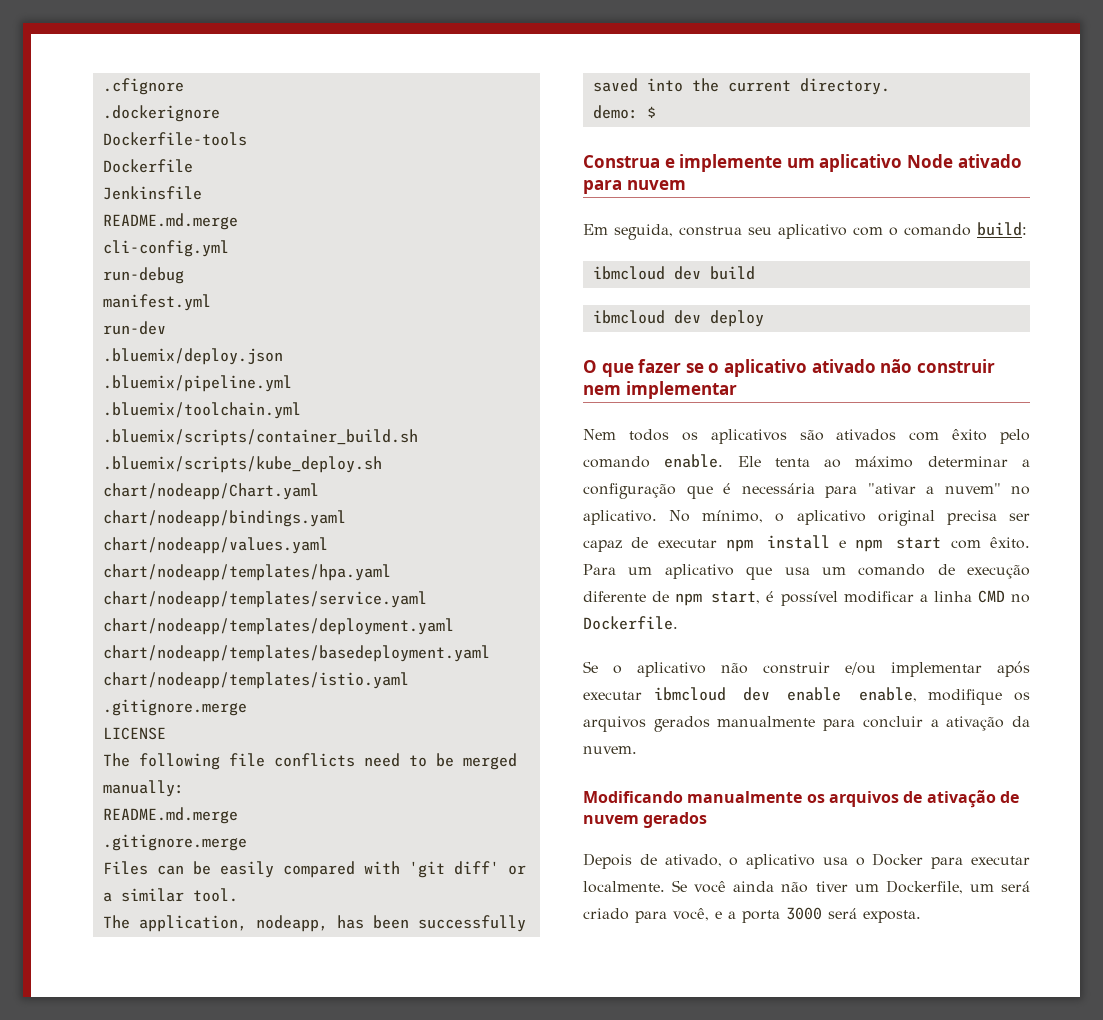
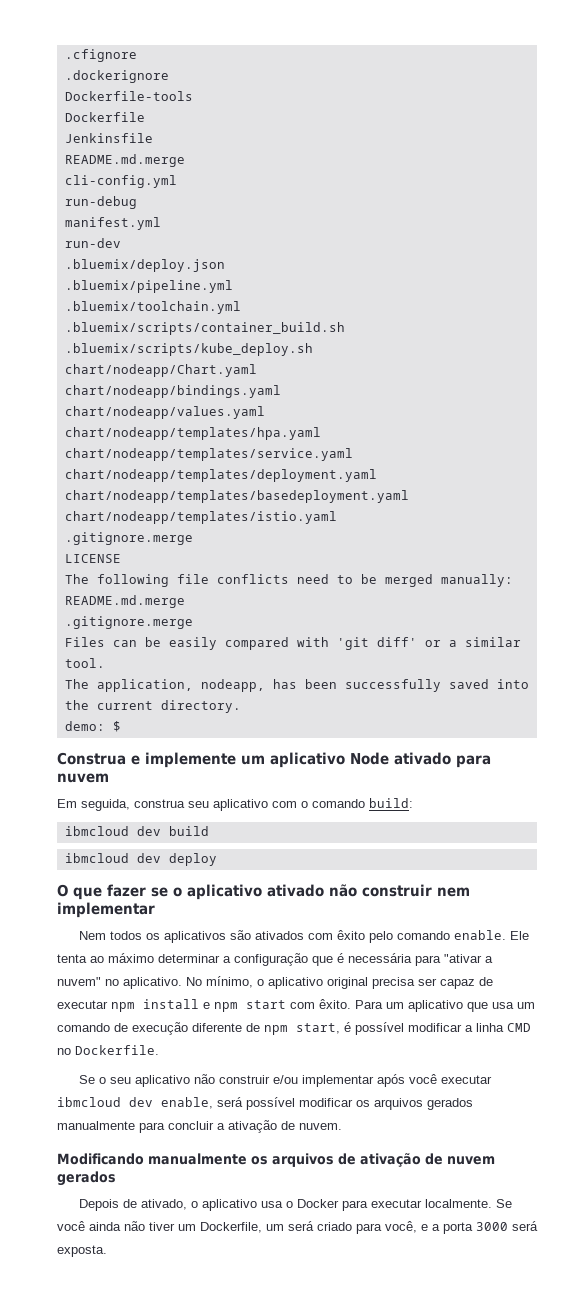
(622, 669) none -> [110,1077,132,1084] seu
(1030, 669) none -> [409,1074,438,1084] você
[787,687,1003,705] enable enable, modifique -> [161,1097,353,1110] enable, será possível modificar
[1012,716,1030,727] da -> [281,1121,295,1130] de

